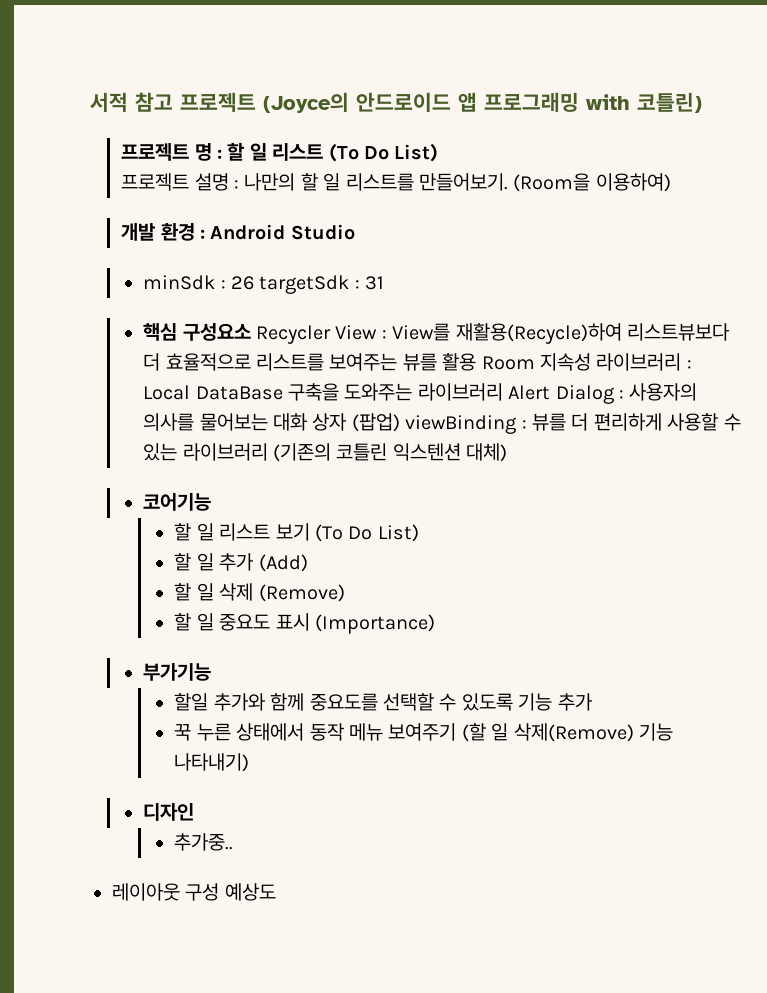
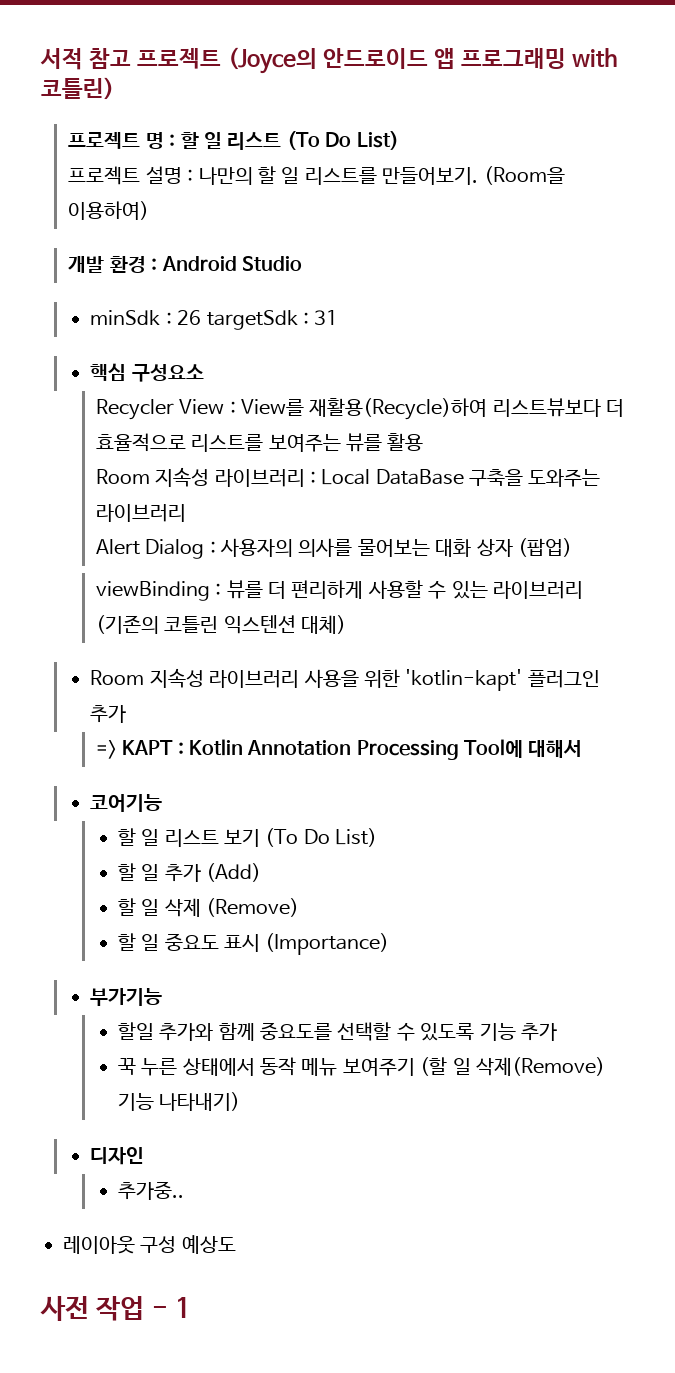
(251, 332) none -> (204, 373) //
(477, 362) none -> (424, 442) //
(503, 392) none -> (186, 513) //
(400, 422) none -> (572, 547) //
(508, 452) none -> [90,668,600,691] [90,705,127,723] [95,739,583,760] // Room 지속성 라이브러리 사용을 위한 'kotlin-kapt' 플러그인 추가 // => KAPT : Kotlin Annotation Processing Tool에 대해서
(276, 892) none -> [40,1296,191,1321] // 사전 작업 - 1

